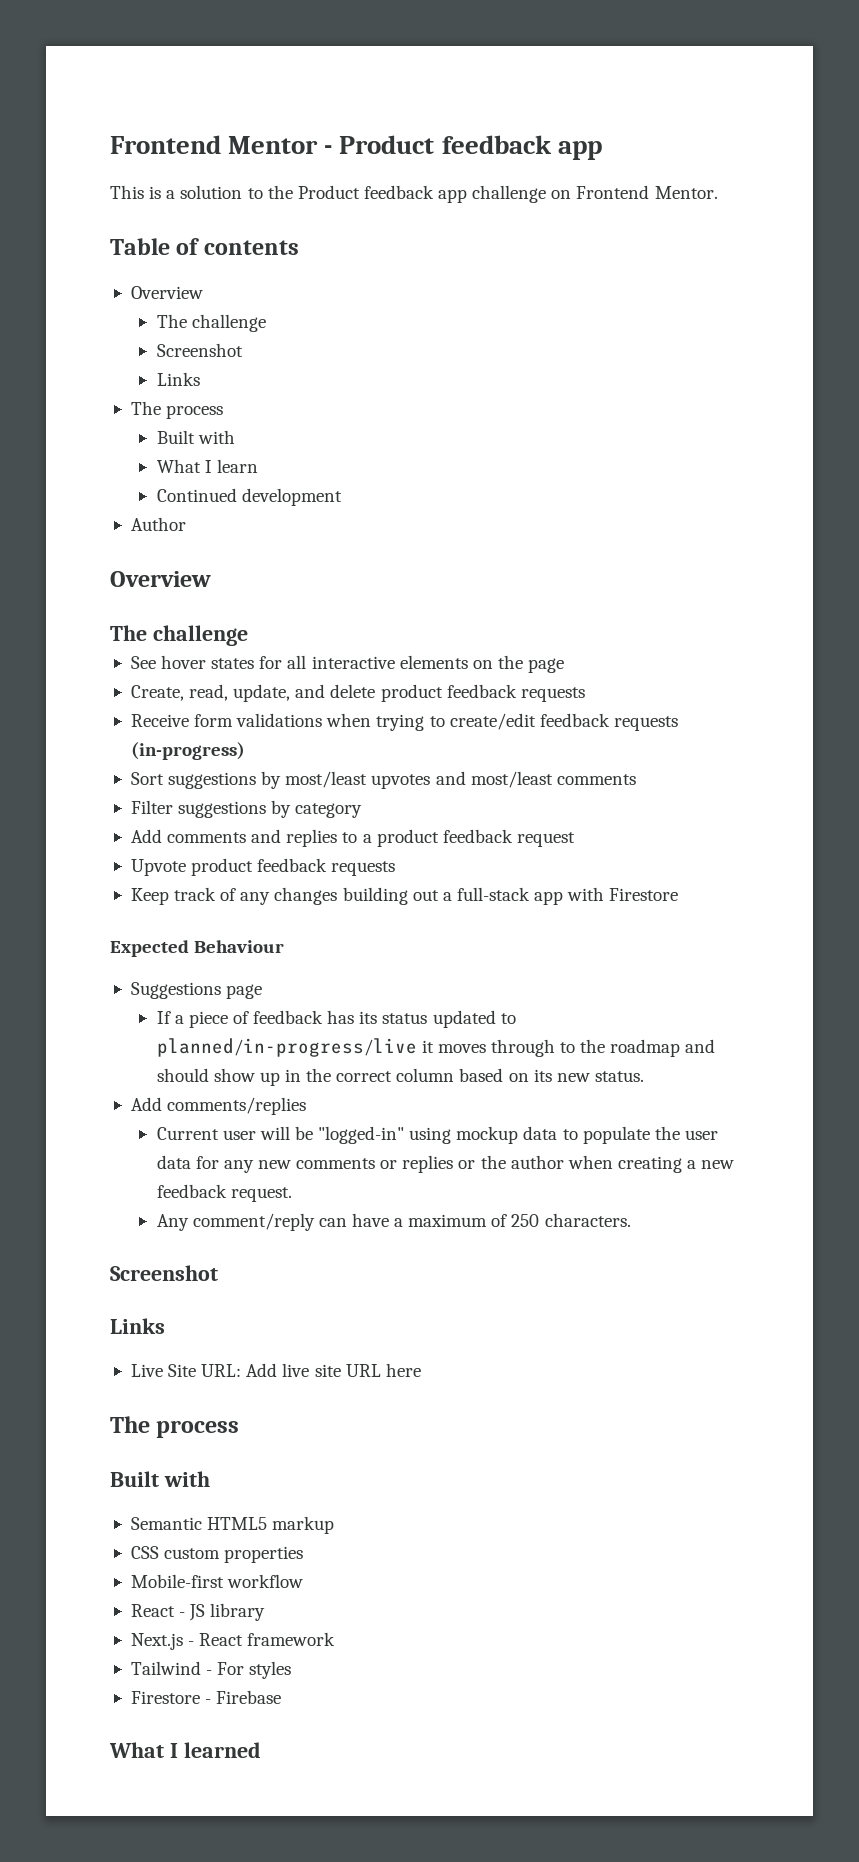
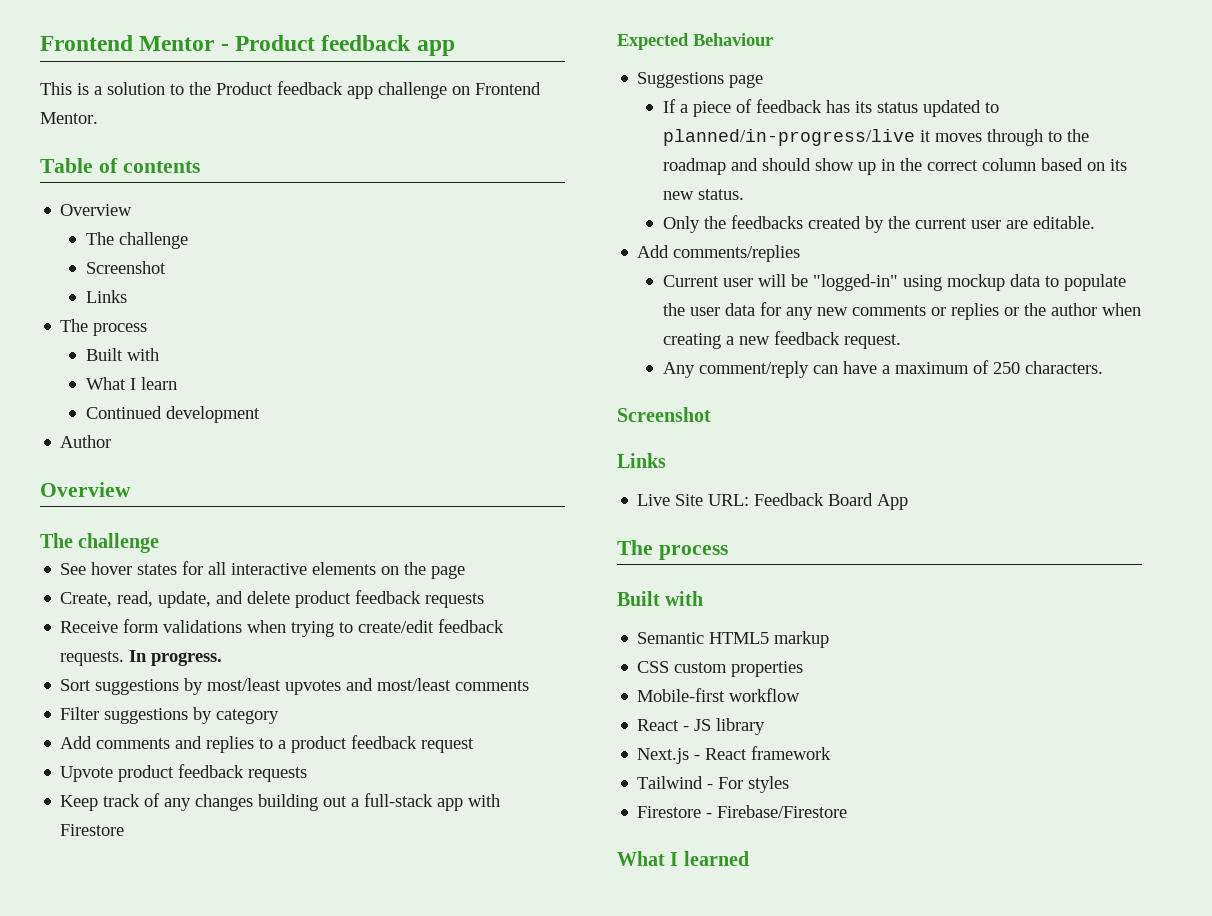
[613,716,678,731] [130,742,245,760] requests (in-progress) -> [60,650,223,666] requests. In progress.
(645, 1076) none -> [663,215,1096,233] // Only the feedbacks created by the current user are editable.
[246,1363,421,1377] Add live site URL here -> [754,493,909,510] Feedback Board App
[216,1690,282,1704] Firebase -> [717,805,848,818] Firebase/Firestore

